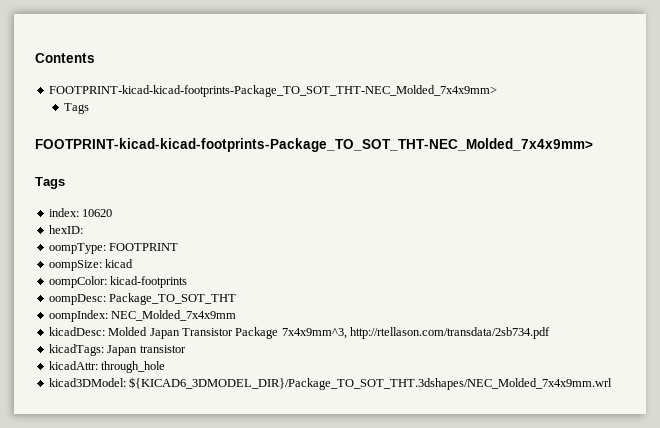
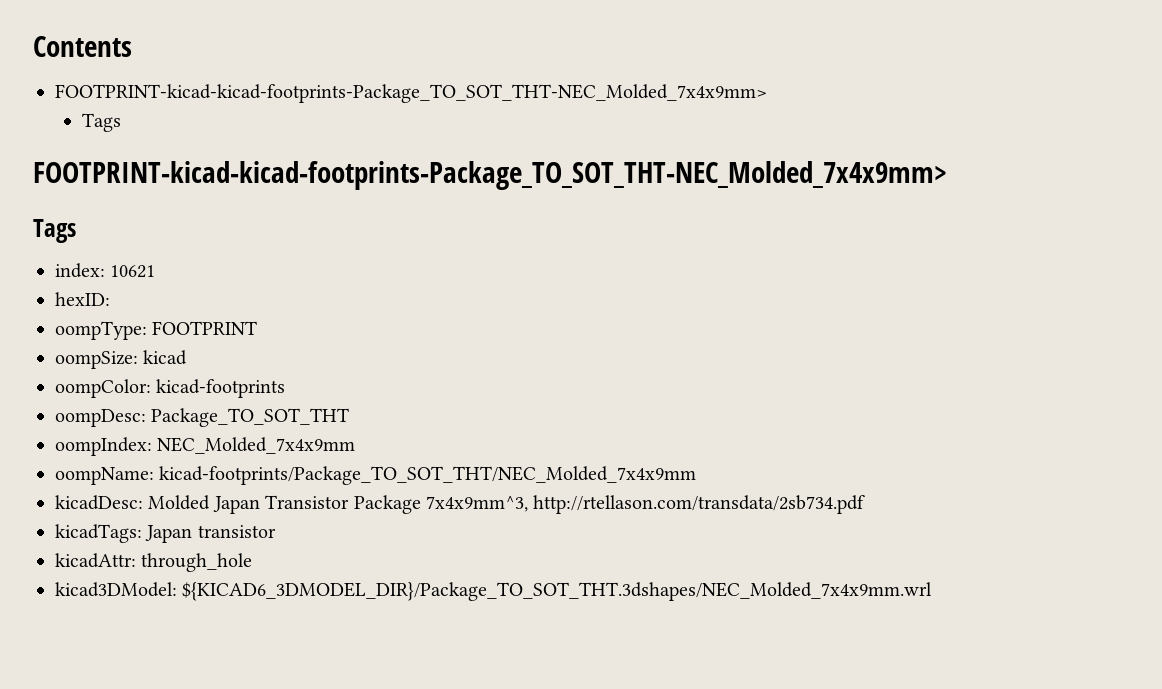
[82,209,113,217] 10620 -> [110,265,156,278] 10621
(237, 315) none -> [55,466,697,485] // oompName: kicad-footprints/Package_TO_SOT_THT/NEC_Molded_7x4x9mm

